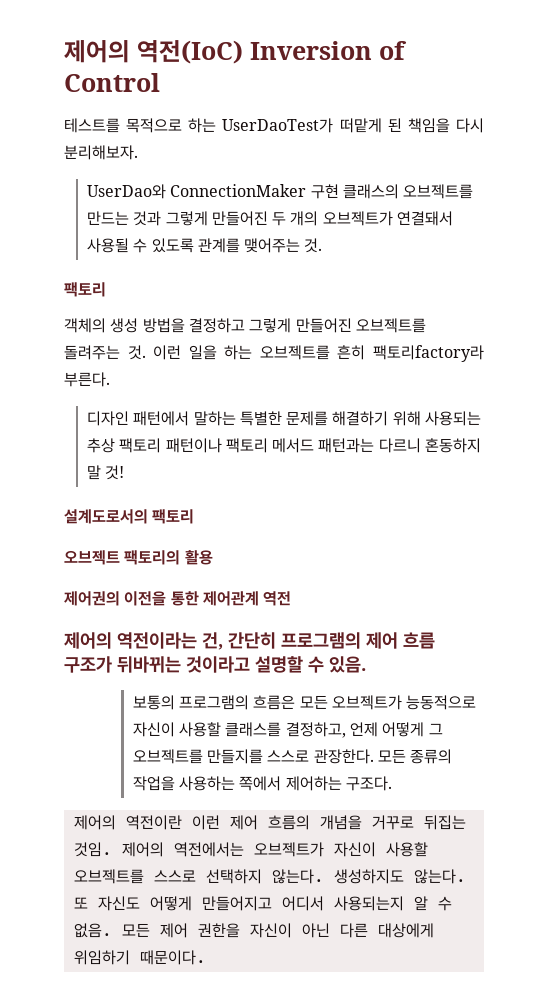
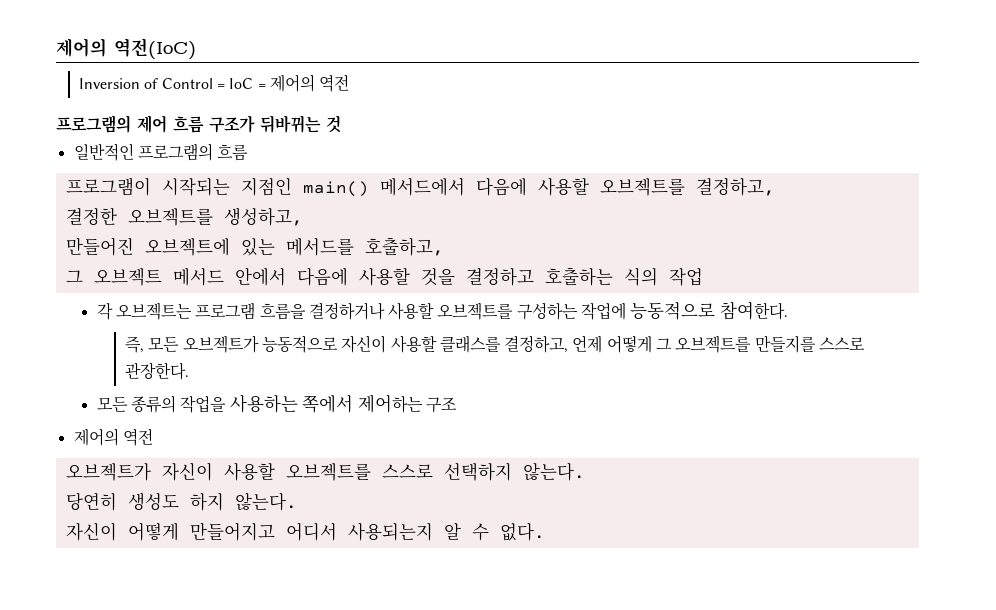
(243, 52) none -> (196, 49) //
[64,118,485,133] [64,145,138,160] [86,184,474,199] [86,211,454,226] [86,238,323,253] [64,282,106,297] [64,318,426,333] [64,345,484,362] [64,372,110,387] [86,411,482,426] [86,438,482,453] [86,465,125,480] [64,509,195,524] [64,550,213,565] [64,591,292,606] [64,632,276,650] // 테스트를 목적으로 하는 UserDaoTest가 떠맡게 된 책임을 다시 분리해보자. // UserDao와 ConnectionMaker 구현 클래스의 오브젝트를 만드는 것과 그렇게 만들어진 두 개의 오브젝트가 연결돼서 사용될 수 있도록 관계를 맺어주는 것. // 팩토리 // 객체의 생성 방법을 결정하고 그렇게 만들어진 오브젝트를 돌려주는 것. 이런 일을 하는 오브젝트를 흔히 팩토리factory라 부른다. // 디자인 패턴에서 말하는 특별한 문제를 해결하기 위해 사용되는 추상 팩토리 패턴이나 팩토리 메서드 패턴과는 다르니 혼동하지 말 것! // 설계도로서의 팩토리 // 오브젝트 팩토리의 활용 // 제어권의 이전을 통한 제어관계 역전 // 제어의 역전이라는 건, 간단히 -> [216,74,350,92] = IoC = 제어의 역전 //
[186,656,366,673] [132,695,296,710] 것이라고 설명할 수 있음. // 보통의 프로그램의 흐름은 -> [326,115,341,133] [73,143,249,161] [65,177,775,197] [65,207,303,226] [65,237,444,256] [65,267,703,286] [96,301,789,320] [124,336,144,353] 것 // 일반적인 프로그램의 흐름 // 프로그램이 시작되는 지점인 main() 메서드에서 다음에 사용할 오브젝트를 결정하고, // 결정한 오브젝트를 생성하고, // 만들어진 오브젝트에 있는 메서드를 호출하고, // 그 오브젝트 메서드 안에서 다음에 사용할 것을 결정하고 호출하는 식의 작업 // 각 오브젝트는 프로그램 흐름을 결정하거나 사용할 오브젝트를 구성하는 작업에 능동적으로 참여한다. // 즉,
(374, 756) none -> (189, 371) //
[345,776,392,791] [73,815,466,830] [73,842,244,857] 구조다. // 제어의 역전이란 이런 제어 흐름의 개념을 거꾸로 뒤집는 것임. 제어의 역전에서는 -> [426,397,458,413] [73,428,153,446] 구조 // 제어의 역전 //
[333,869,466,884] [73,896,140,911] 생성하지도 않는다. 또 자신도 -> [65,492,297,511] [65,522,117,541] // 당연히 생성도 하지 않는다. // 자신이
[73,923,434,938] [73,950,206,965] 없음. 모든 제어 권한을 자신이 아닌 다른 대상에게 위임하기 때문이다. -> [499,522,545,541] 없다.

